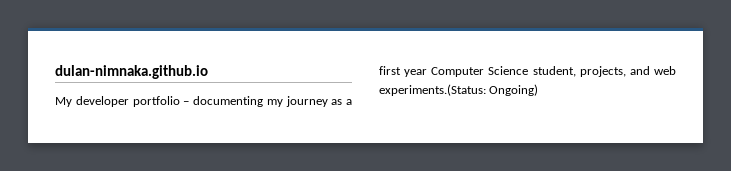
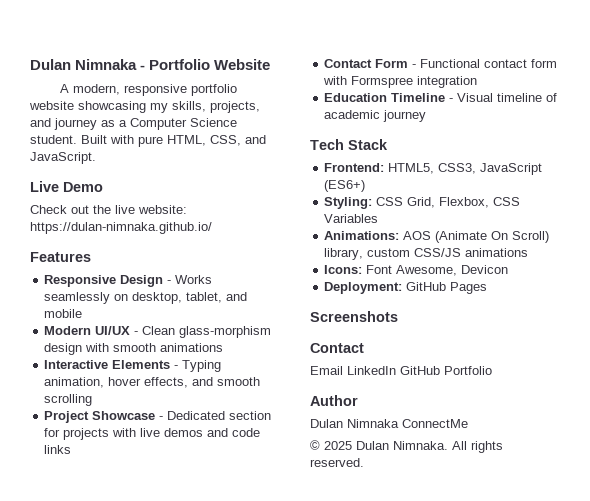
[55,65,208,79] [55,96,352,107] [379,66,676,77] [379,84,539,96] dulan-nimnaka.github.io // My developer portfolio – documenting my journey as a first year Computer Science student, projects, and web experiments.(Status: Ongoing) -> [30,59,271,70] [59,84,237,96] [29,101,260,113] [30,118,237,130] [30,135,266,147] [30,152,96,164] [30,181,103,192] [30,205,187,214] [30,222,212,234] [30,252,91,262] [44,275,213,287] [44,292,248,304] [44,309,83,318] [44,326,272,338] [44,343,224,355] [44,360,222,372] [44,377,261,388] [44,394,93,406] [44,411,272,423] [44,428,261,440] [44,445,72,454] [324,59,558,68] [323,76,478,88] [324,93,558,102] [324,110,427,122] [310,139,388,150] [324,163,543,175] [324,180,366,192] [324,197,521,209] [324,214,379,223] [324,231,550,243] [324,248,529,260] [324,265,509,276] [324,282,488,294] [310,311,398,322] [310,343,364,353] [310,366,492,375] [310,395,358,406] [310,419,468,428] [310,440,503,453] [310,458,364,467] Dulan Nimnaka - Portfolio Website // A modern, responsive portfolio website showcasing my skills, projects, and journey as a Computer Science student. Built with pure HTML, CSS, and JavaScript. // Live Demo // Check out the live website: https://dulan-nimnaka.github.io/ // Features // Responsive Design - Works seamlessly on desktop, tablet, and mobile // Modern UI/UX - Clean glass-morphism design with smooth animations // Interactive Elements - Typing animation, hover effects, and smooth scrolling // Project Showcase - Dedicated section for projects with live demos and code links // Contact Form - Functional contact form with Formspree integration // Education Timeline - Visual timeline of academic journey // Tech Stack // Frontend: HTML5, CSS3, JavaScript (ES6+) // Styling: CSS Grid, Flexbox, CSS Variables // Animations: AOS (Animate On Scroll) library, custom CSS/JS animations // Icons: Font Awesome, Devicon // Deployment: GitHub Pages // Screenshots // Contact // Email LinkedIn GitHub Portfolio // Author // Dulan Nimnaka ConnectMe // © 2025 Dulan Nimnaka. All rights reserved.

